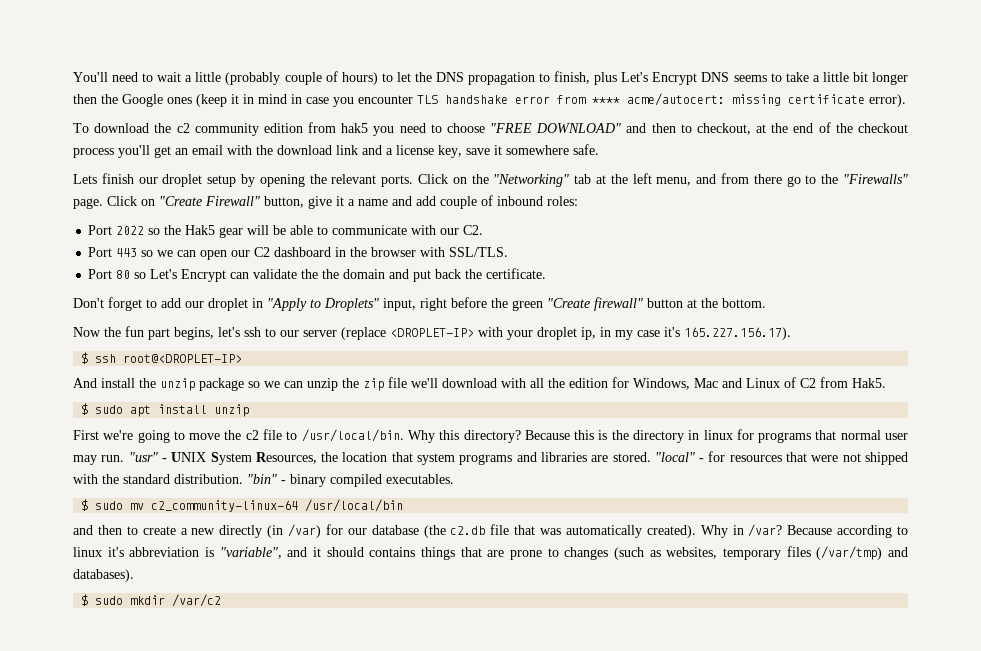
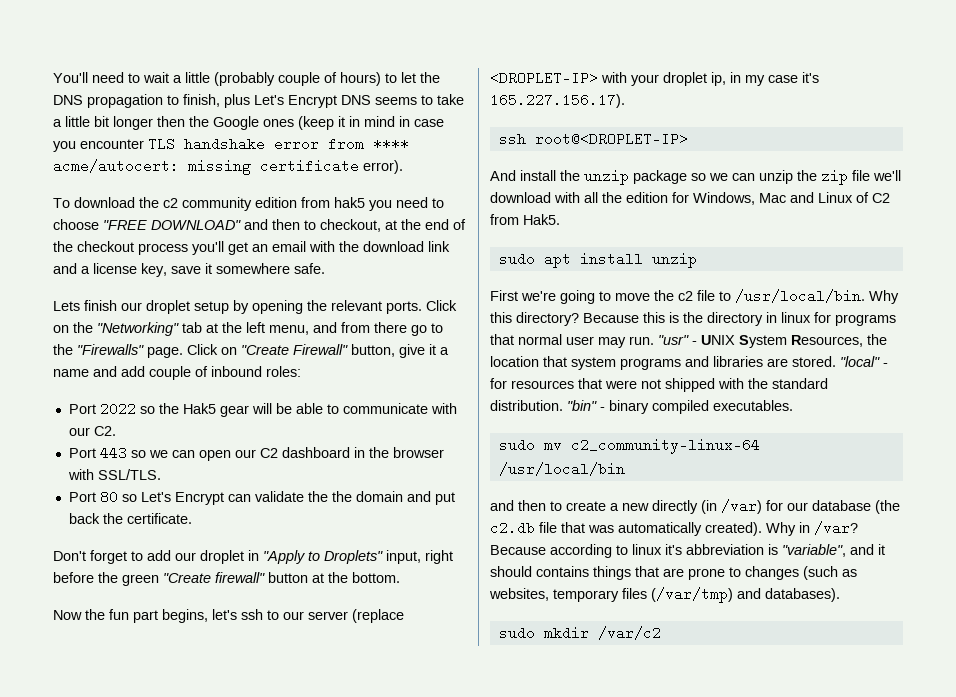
[81,352,89,364] $ -> (625, 100) none
[81,403,89,415] $ -> (560, 219) none
[81,499,89,511] $ -> (793, 405) none
[81,594,89,606] $ -> (840, 595) none

